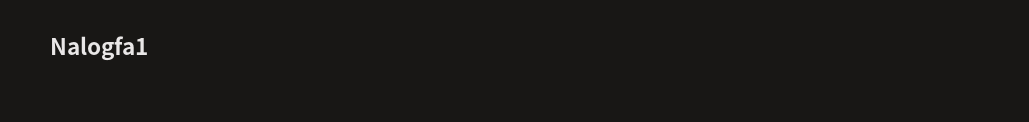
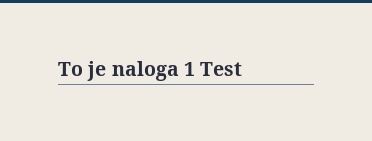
[50,36,148,61] Nalogfa1 -> [58,61,243,81] To je naloga 1 Test

